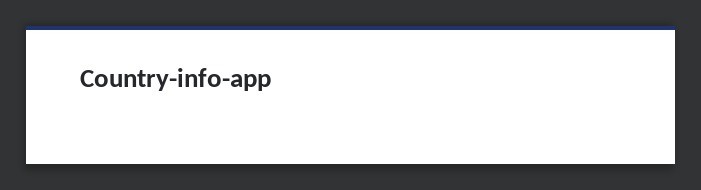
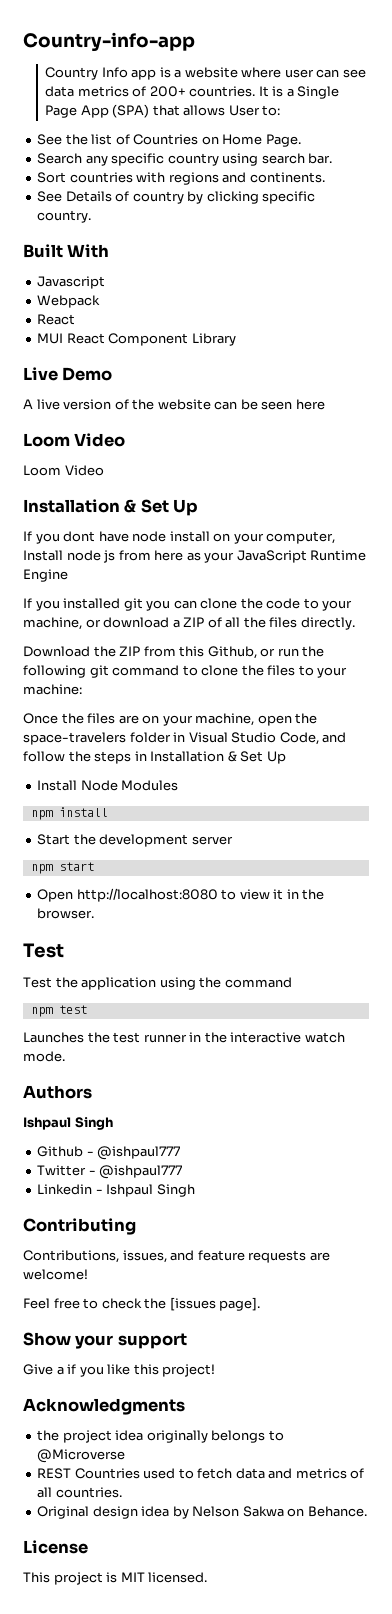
(271, 79) none -> [45,67,366,80] [45,86,340,99] [45,104,281,118] [37,134,301,147] [37,153,333,166] [37,172,325,185] [37,191,316,204] [37,210,92,223] [23,244,110,258] [37,276,106,289] [37,295,101,308] [37,314,76,325] [37,333,236,346] [23,367,113,381] [23,399,325,410] [23,433,126,447] [23,465,104,476] [23,499,199,516] [23,531,336,544] [23,550,367,563] [23,569,68,582] [23,598,353,611] [23,617,355,630] [23,646,325,659] [23,665,348,678] [23,684,82,695] [23,713,318,726] [23,732,347,745] [23,751,286,764] [37,780,179,791] [30,807,108,820] [37,834,233,847] [30,862,94,874] [37,888,325,902] [37,908,95,919] [23,943,64,958] [23,977,292,990] [30,1005,87,1017] [23,1032,345,1043] [23,1051,65,1062] [23,1085,92,1099] [23,1117,113,1130] [37,1146,181,1160] [37,1165,183,1179] [37,1184,195,1197] [23,1218,136,1235] [23,1250,330,1263] [23,1269,88,1280] [23,1297,261,1311] [23,1332,187,1349] [23,1364,216,1377] [23,1398,185,1415] [37,1430,284,1443] [37,1449,126,1463] [37,1468,365,1479] [37,1487,122,1498] [37,1506,367,1519] [23,1540,88,1554] [23,1572,208,1585] // Country Info app is a website where user can see data metrics of 200+ countries. It is a Single Page App (SPA) that allows User to: // See the list of Countries on Home Page. // Search any specific country using search bar. // Sort countries with regions and continents. // See Details of country by clicking specific country. // Built With // Javascript // Webpack // React // MUI React Component Library // Live Demo // A live version of the website can be seen here // Loom Video // Loom Video // Installation & Set Up // If you dont have node install on your computer, Install node js from here as your JavaScript Runtime Engine // If you installed git you can clone the code to your machine, or download a ZIP of all the files directly. // Download the ZIP from this Github, or run the following git command to clone the files to your machine: // Once the files are on your machine, open the space-travelers folder in Visual Studio Code, and follow the steps in Installation & Set Up // Install Node Modules // npm install // Start the development server // npm start // Open http://localhost:8080 to view it in the browser. // Test // Test the application using the command // npm test // Launches the test runner in the interactive watch mode. // Authors // Ishpaul Singh // Github - @ishpaul777 // Twitter - @ishpaul777 // Linkedin - Ishpaul Singh // Contributing // Contributions, issues, and feature requests are welcome! // Feel free to check the [issues page]. // Show your support // Give a if you like this project! // Acknowledgments // the project idea originally belongs to @Microverse // REST Countries used to fetch data and metrics of all countries. // Original design idea by Nelson Sakwa on Behance. // License // This project is MIT licensed.

